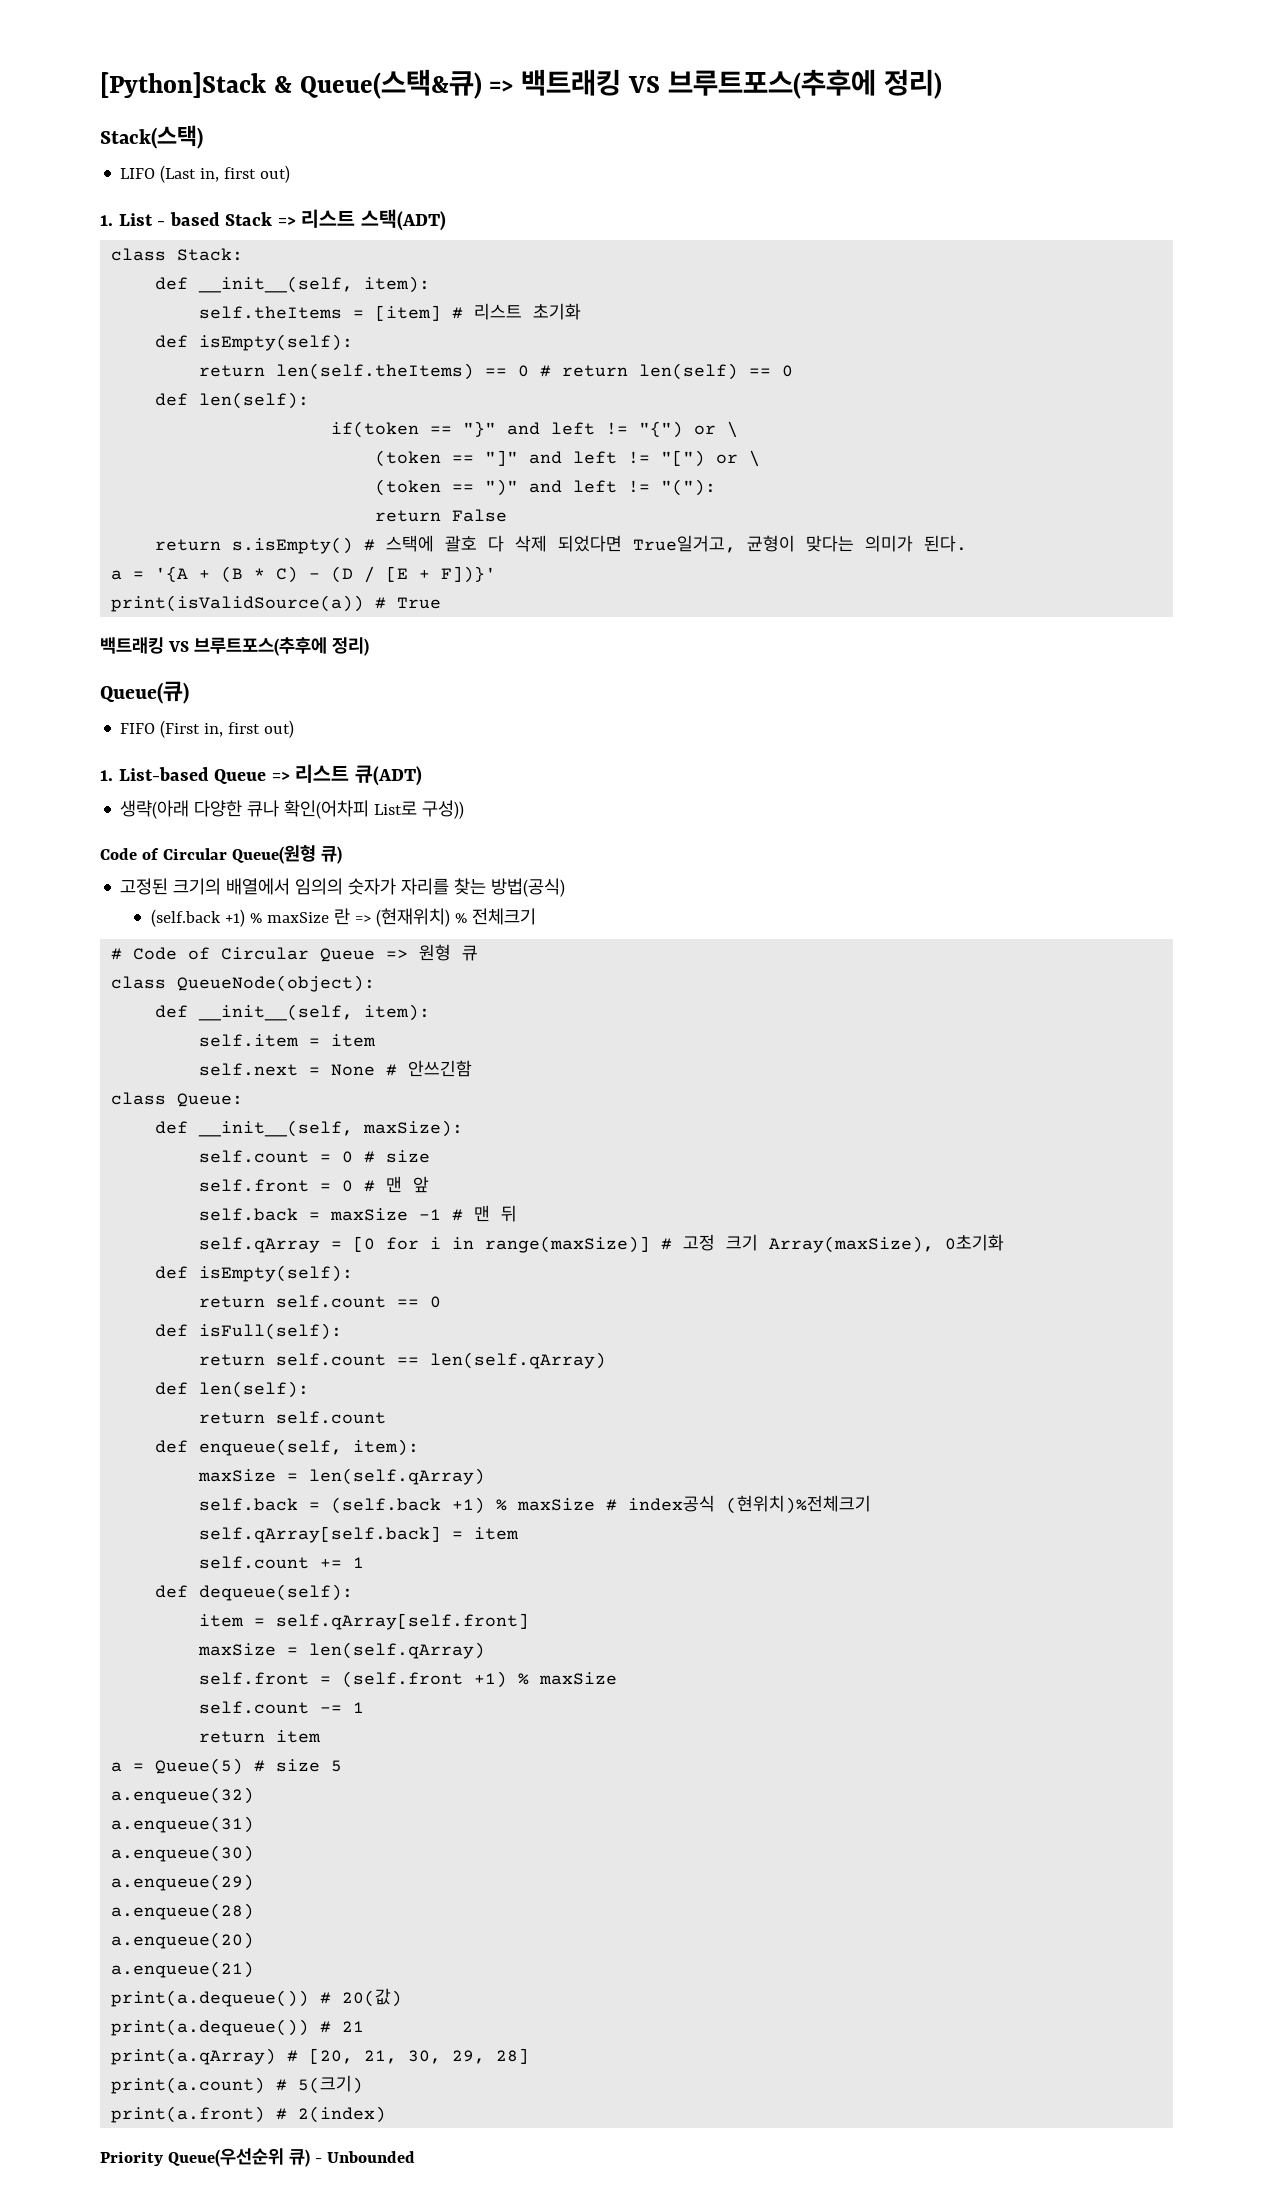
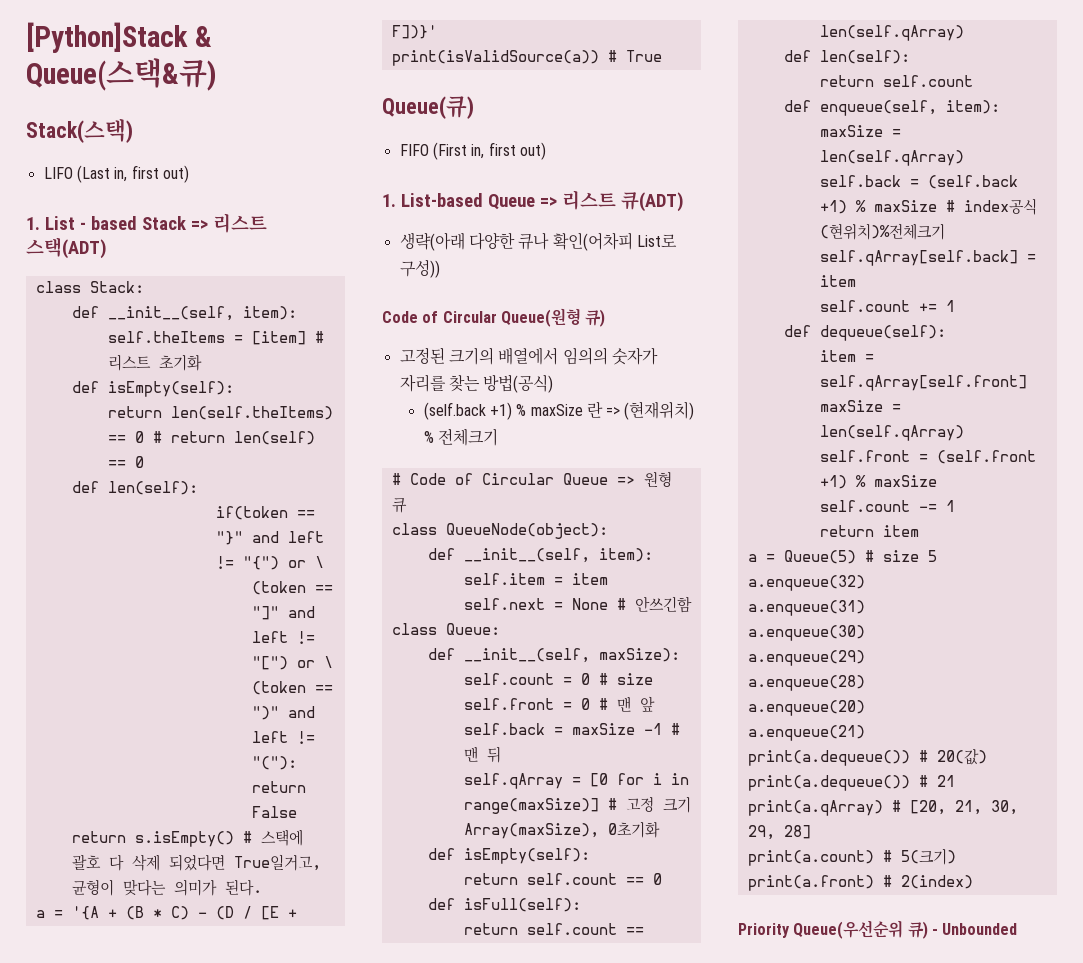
[489,69,942,99] => 백트래킹 VS 브루트포스(추후에 정리) -> (217, 74) none
[100,637,369,656] // 백트래킹 VS 브루트포스(추후에 정리) -> (662, 56) none

